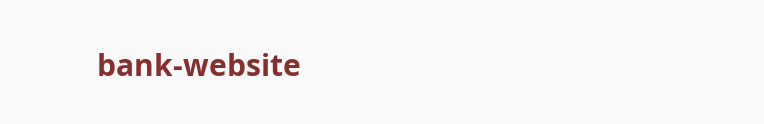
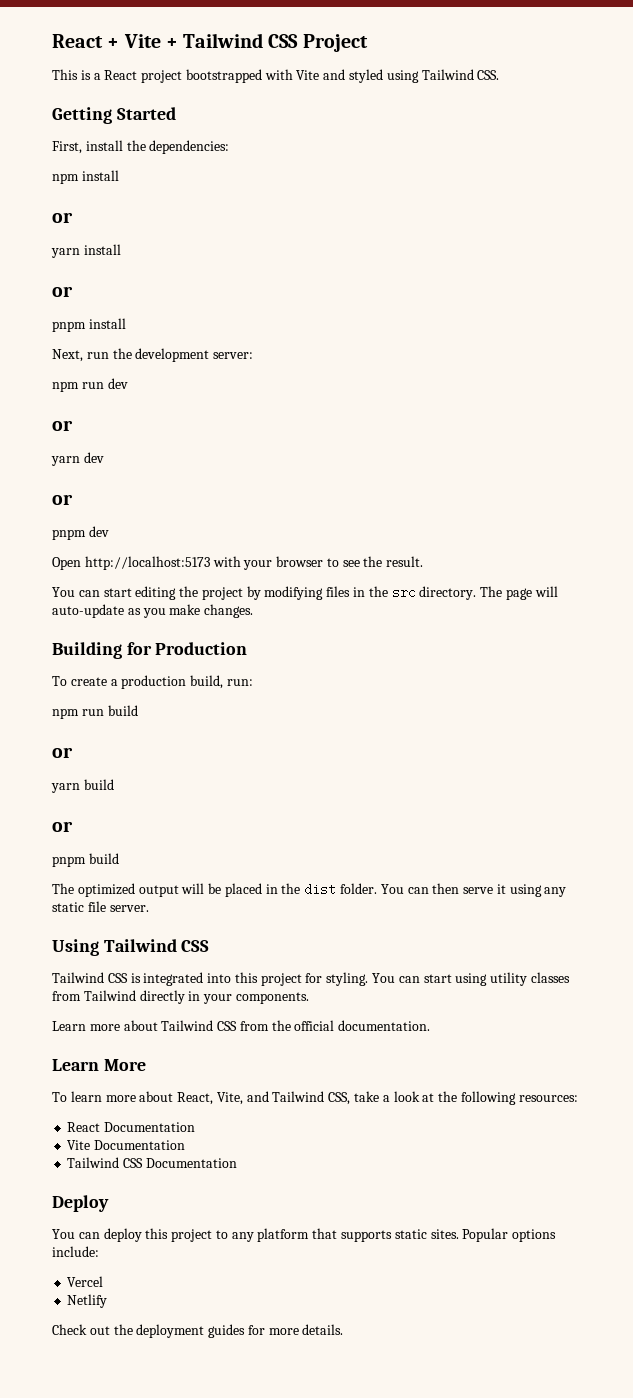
[97,53,301,76] bank-website -> [52,33,368,52] [52,69,500,83] [52,107,176,124] [52,140,230,154] [52,170,119,184] [52,212,73,223] [51,244,121,258] [52,286,73,297] [52,318,126,332] [52,348,254,362] [52,378,128,392] [52,420,73,431] [51,452,104,466] [52,494,73,505] [52,526,109,540] [52,556,424,570] [52,586,558,600] [52,604,254,618] [52,642,248,659] [52,675,253,689] [52,705,138,719] [52,747,73,758] [51,779,114,793] [52,821,73,832] [52,853,119,867] [52,883,567,897] [52,901,149,912] [52,939,210,956] [52,972,570,986] [52,990,309,1004] [52,1020,431,1031] [52,1059,146,1071] [52,1091,578,1105] [67,1122,196,1132] [67,1140,186,1150] [67,1157,237,1168] [52,1195,109,1212] [52,1228,557,1242] [52,1246,99,1257] [67,1276,104,1287] [67,1294,108,1308] [52,1324,344,1338] React + Vite + Tailwind CSS Project // This is a React project bootstrapped with Vite and styled using Tailwind CSS. // Getting Started // First, install the dependencies: // npm install // or // yarn install // or // pnpm install // Next, run the development server: // npm run dev // or // yarn dev // or // pnpm dev // Open http://localhost:5173 with your browser to see the result. // You can start editing the project by modifying files in the src directory. The page will auto-update as you make changes. // Building for Production // To create a production build, run: // npm run build // or // yarn build // or // pnpm build // The optimized output will be placed in the dist folder. You can then serve it using any static file server. // Using Tailwind CSS // Tailwind CSS is integrated into this project for styling. You can start using utility classes from Tailwind directly in your components. // Learn more about Tailwind CSS from the official documentation. // Learn More // To learn more about React, Vite, and Tailwind CSS, take a look at the following resources: // React Documentation // Vite Documentation // Tailwind CSS Documentation // Deploy // You can deploy this project to any platform that supports static sites. Popular options include: // Vercel // Netlify // Check out the deployment guides for more details.

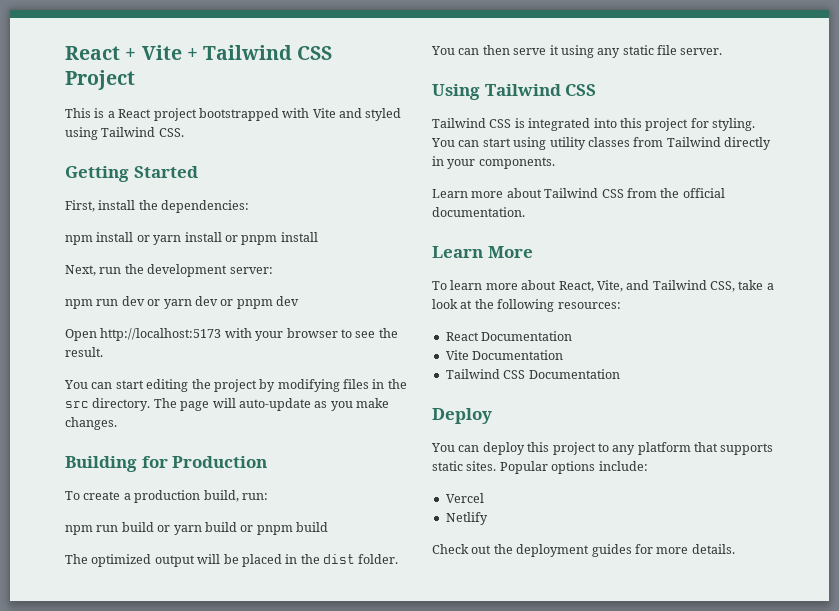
[52,212,73,223] // or // -> [136,235,150,242] or
[52,286,73,297] // or // -> [224,235,238,242] or
[52,420,73,431] // or // -> [147,299,161,306] or
[52,494,73,505] // or // -> [220,299,234,306] or
[52,747,73,758] // or // -> [157,525,171,532] or
[52,821,73,832] // or // -> [240,525,254,532] or

